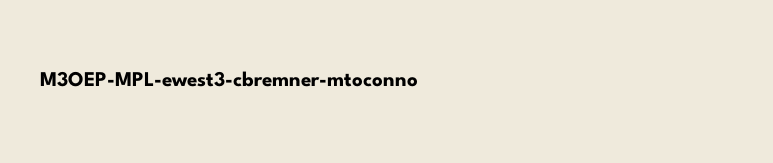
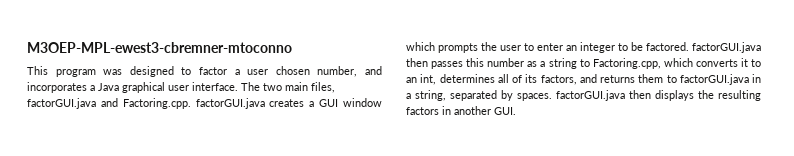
(418, 79) none -> [27,66,382,77] [27,82,335,93] [27,98,382,109] [406,42,761,53] [406,58,761,69] [406,74,761,85] [406,90,761,101] [406,106,516,115] // This program was designed to factor a user chosen number, and incorporates a Java graphical user interface. The two main files, factorGUI.java and Factoring.cpp. factorGUI.java creates a GUI window which prompts the user to enter an integer to be factored. factorGUI.java then passes this number as a string to Factoring.cpp, which converts it to an int, determines all of its factors, and returns them to factorGUI.java in a string, separated by spaces. factorGUI.java then displays the resulting factors in another GUI.

